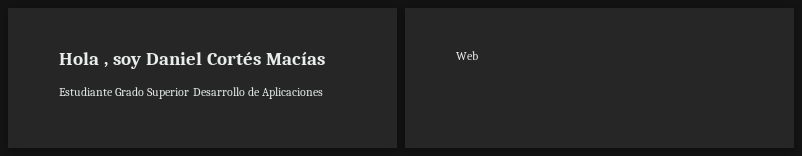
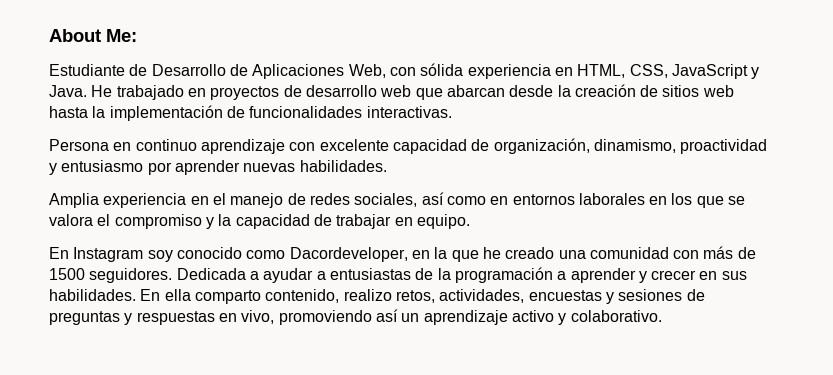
[59,52,325,69] Hola , soy Daniel Cortés Macías -> [49,29,137,42] About Me:
[115,87,190,99] Grado Superior -> [129,64,148,76] de
[456,51,478,60] Web -> [348,63,760,79] [49,84,734,100] [49,105,452,121] [49,138,768,154] [49,160,387,175] [49,192,746,208] [49,214,470,229] [49,246,756,262] [49,267,747,283] [49,289,705,304] [49,309,662,325] Web, con sólida experiencia en HTML, CSS, JavaScript y Java. He trabajado en proyectos de desarrollo web que abarcan desde la creación de sitios web hasta la implementación de funcionalidades interactivas. // Persona en continuo aprendizaje con excelente capacidad de organización, dinamismo, proactividad y entusiasmo por aprender nuevas habilidades. // Amplia experiencia en el manejo de redes sociales, así como en entornos laborales en los que se valora el compromiso y la capacidad de trabajar en equipo. // En Instagram soy conocido como Dacordeveloper, en la que he creado una comunidad con más de 1500 seguidores. Dedicada a ayudar a entusiastas de la programación a aprender y crecer en sus habilidades. En ella comparto contenido, realizo retos, actividades, encuestas y sesiones de preguntas y respuestas en vivo, promoviendo así un aprendizaje activo y colaborativo.

